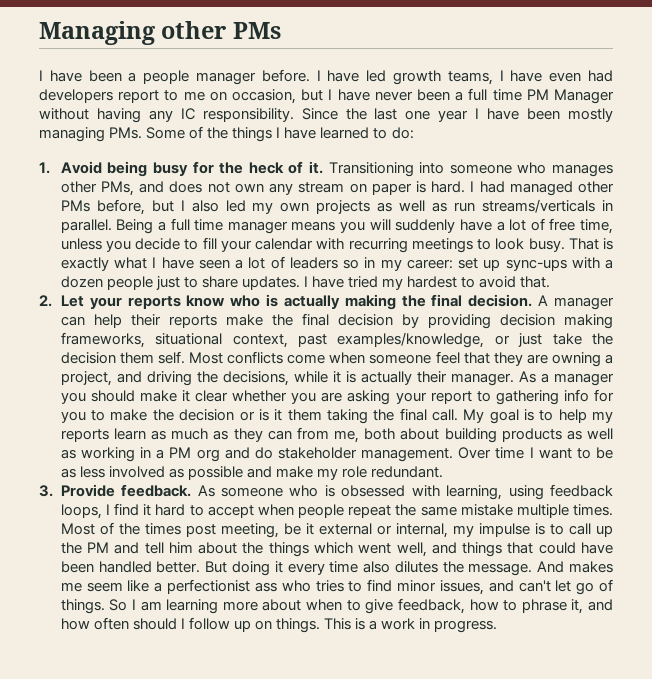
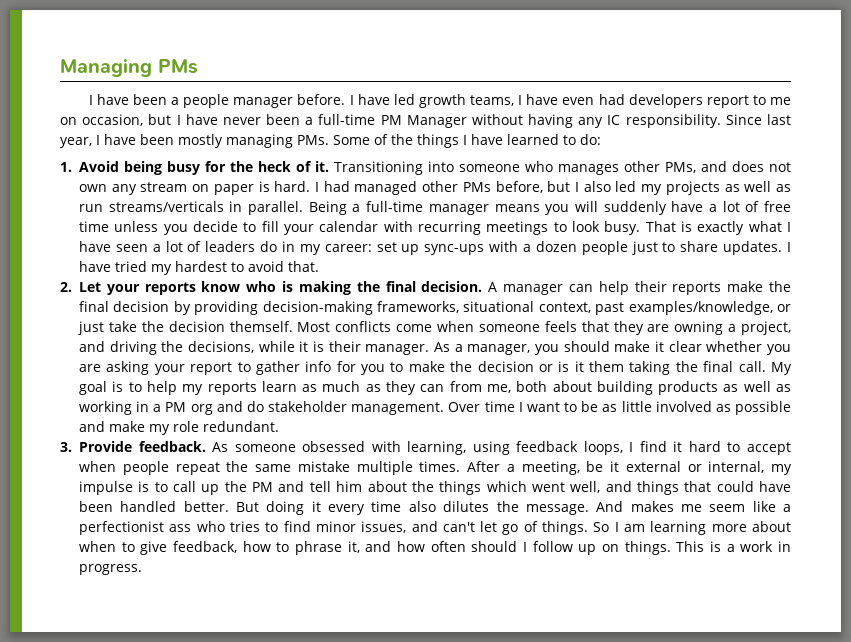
[161,21,227,39] other -> (152, 67) none
[468,88,522,101] full time -> [318,114,376,125] full-time
[345,108,469,122] the last one year -> [766,114,791,125] [60,137,92,148] last year,
[280,202,310,212] own -> (663, 189) none
[170,218,224,231] full time -> [366,201,424,212] full-time
[579,219,613,234] time, -> [79,221,109,232] time
[343,259,360,269] so -> [260,241,278,252] do
[283,295,340,309] actually -> (294, 286) none
[499,314,613,329] decision making -> [262,301,373,315] decision-making
[119,351,185,364] them self. -> [229,321,293,332] themself.
[435,351,460,364] feel -> [544,321,577,332] feels
[360,371,412,385] actually -> (324, 346) none
[553,373,614,386] manager -> [467,344,531,355] manager,
[495,390,559,405] gathering -> [255,361,300,375] gather
[79,466,105,478] less -> [621,401,652,412] little
[289,485,335,497] who is -> (296, 448) none
[60,522,216,537] Most of the times post -> [467,461,515,472] After a

